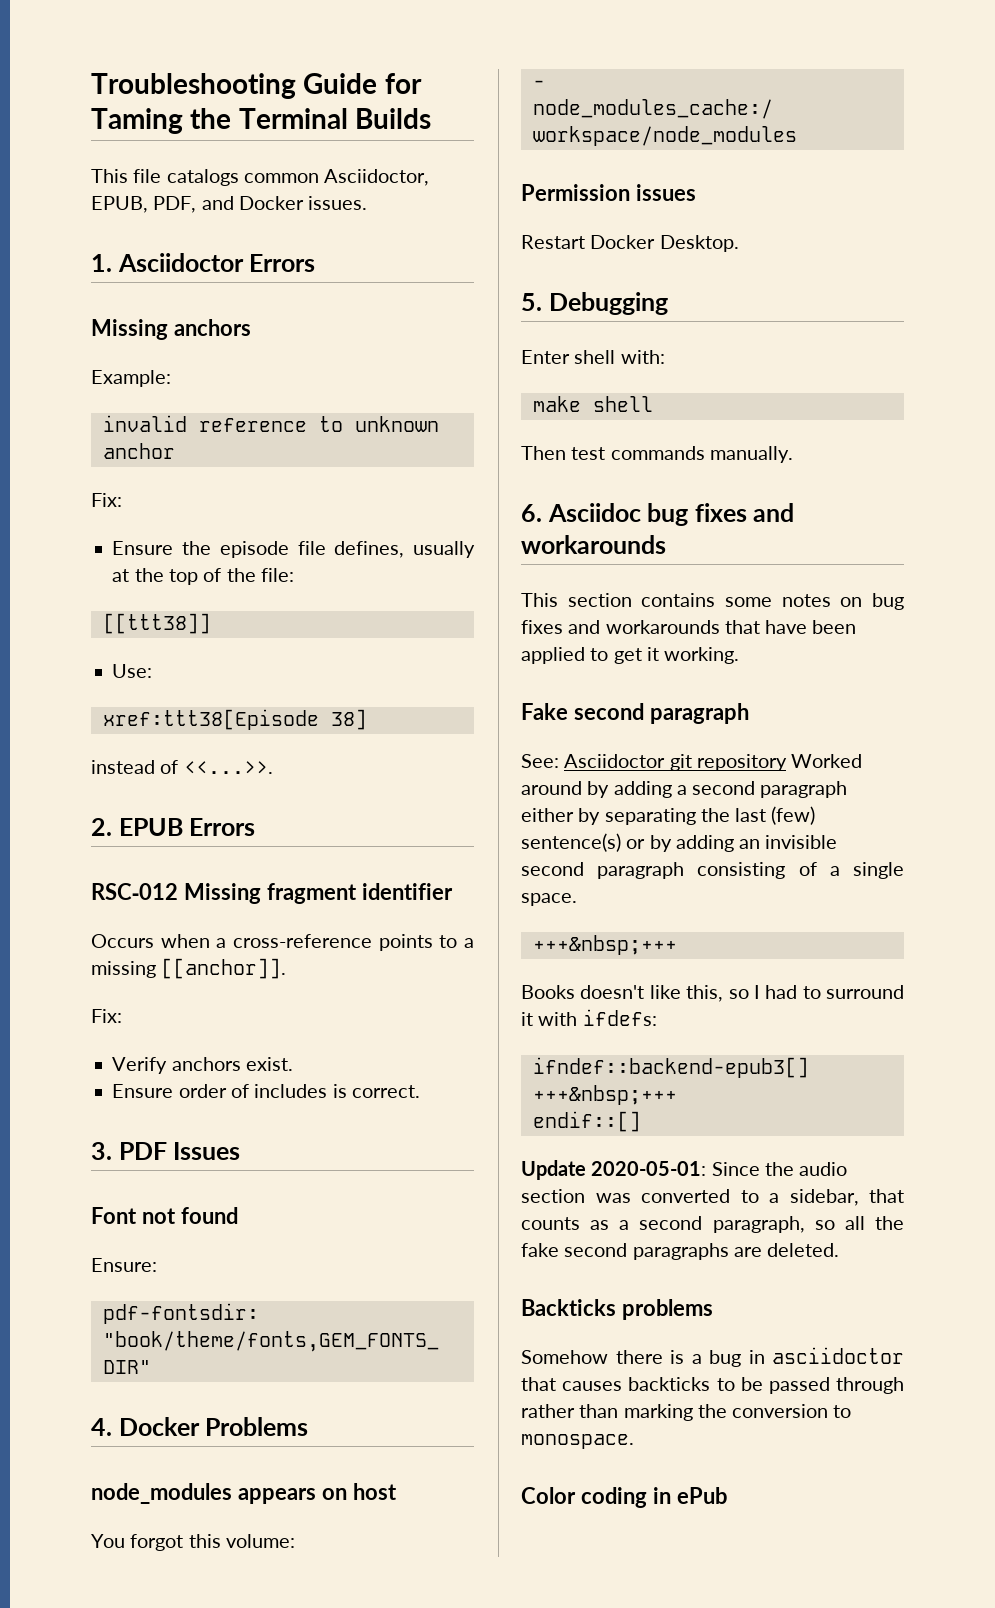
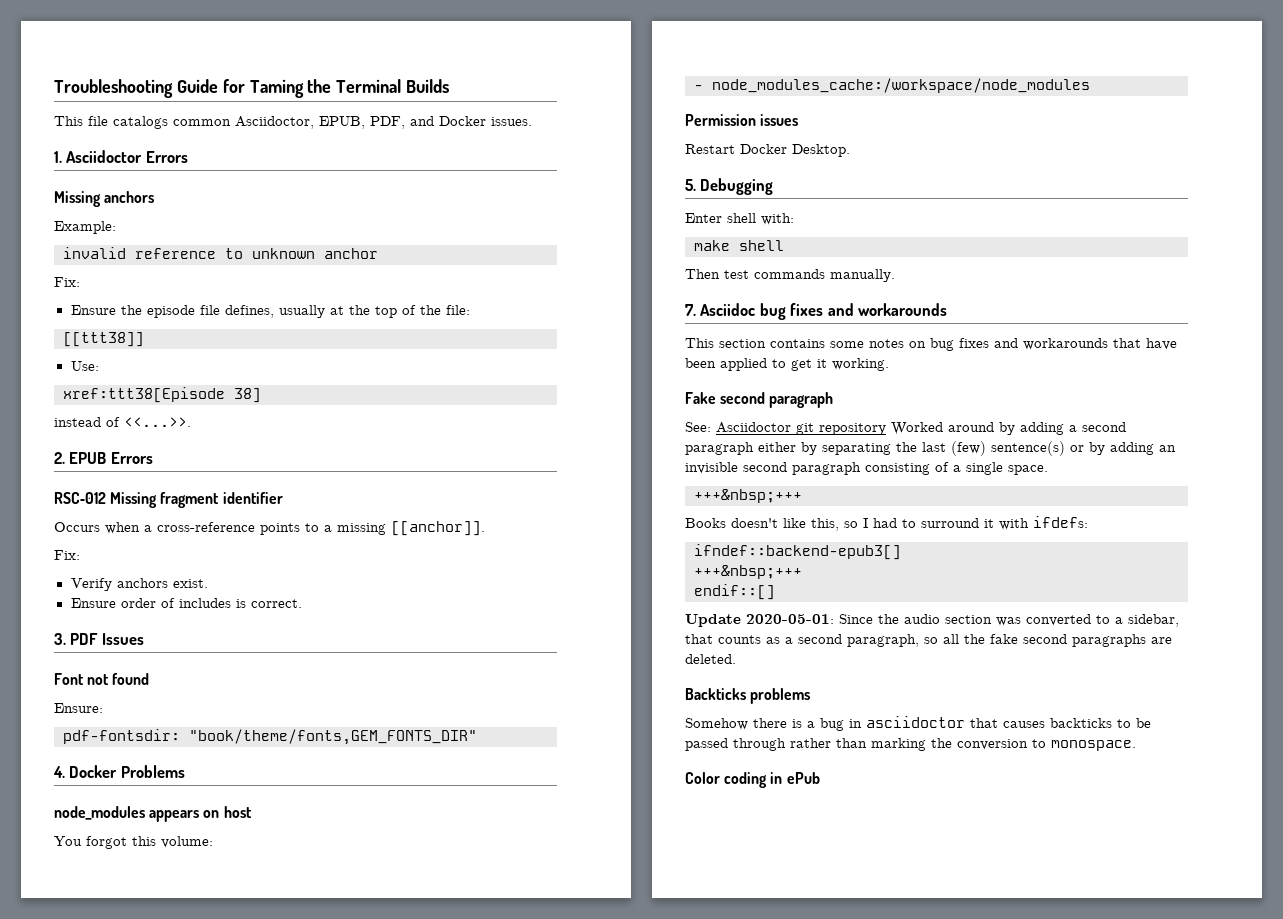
[521,504,542,522] 6. -> [685,304,696,316] 7.

